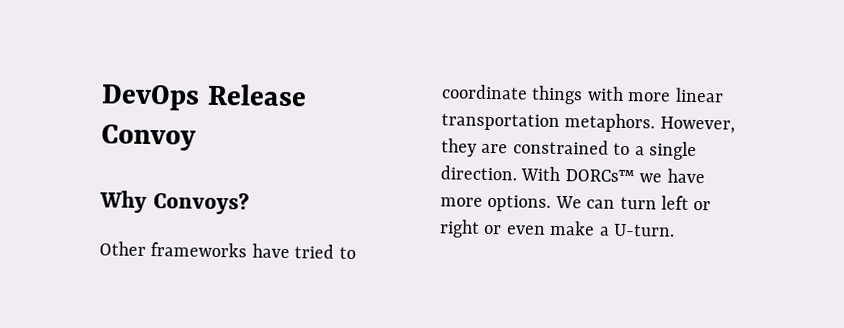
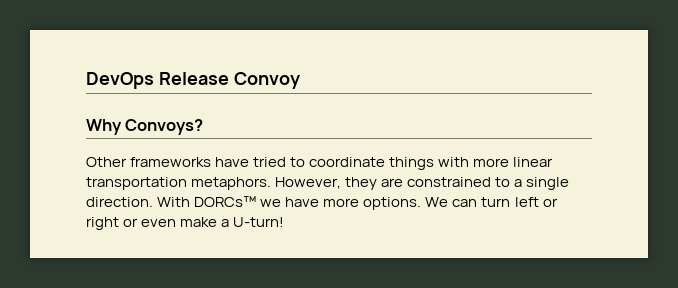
[613,223,675,237] U-turn. -> [233,217,285,227] U-turn!

